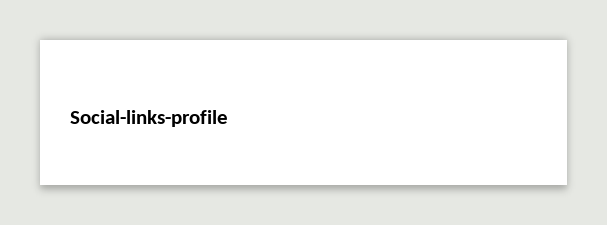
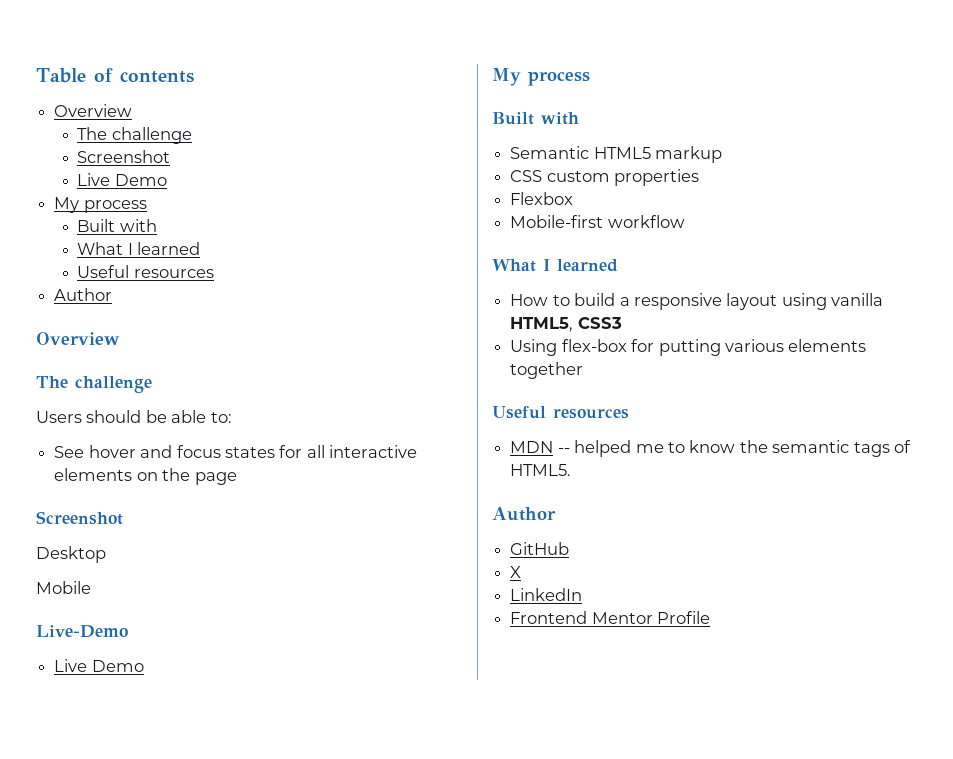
[70,110,228,127] Social-links-profile -> [36,68,194,83] [54,104,133,117] [77,127,192,144] [77,150,171,163] [77,173,167,186] [54,197,147,213] [77,219,157,232] [77,242,201,255] [77,265,214,278] [54,288,113,301] [36,332,120,345] [36,376,152,393] [36,410,232,423] [54,445,418,458] [54,468,237,485] [36,511,123,525] [36,546,106,563] [36,581,91,594] [36,625,128,638] [54,659,144,672] [492,68,590,86] [492,112,579,125] [510,146,723,163] [510,169,700,186] [510,192,574,205] [510,215,685,228] [492,259,618,272] [510,293,884,310] [510,317,622,332] [510,339,867,356] [510,362,584,379] [492,406,629,419] [510,440,912,457] [510,464,572,476] [492,507,556,521] [510,542,570,555] [510,566,522,578] [510,588,583,601] [510,611,711,624] Table of contents // Overview // The challenge // Screenshot // Live Demo // My process // Built with // What I learned // Useful resources // Author // Overview // The challenge // Users should be able to: // See hover and focus states for all interactive elements on the page // Screenshot // Desktop // Mobile // Live-Demo // Live Demo // My process // Built with // Semantic HTML5 markup // CSS custom properties // Flexbox // Mobile-first workflow // What I learned // How to build a responsive layout using vanilla HTML5, CSS3 // Using flex-box for putting various elements together // Useful resources // MDN -- helped me to know the semantic tags of HTML5. // Author // GitHub // X // LinkedIn // Frontend Mentor Profile

